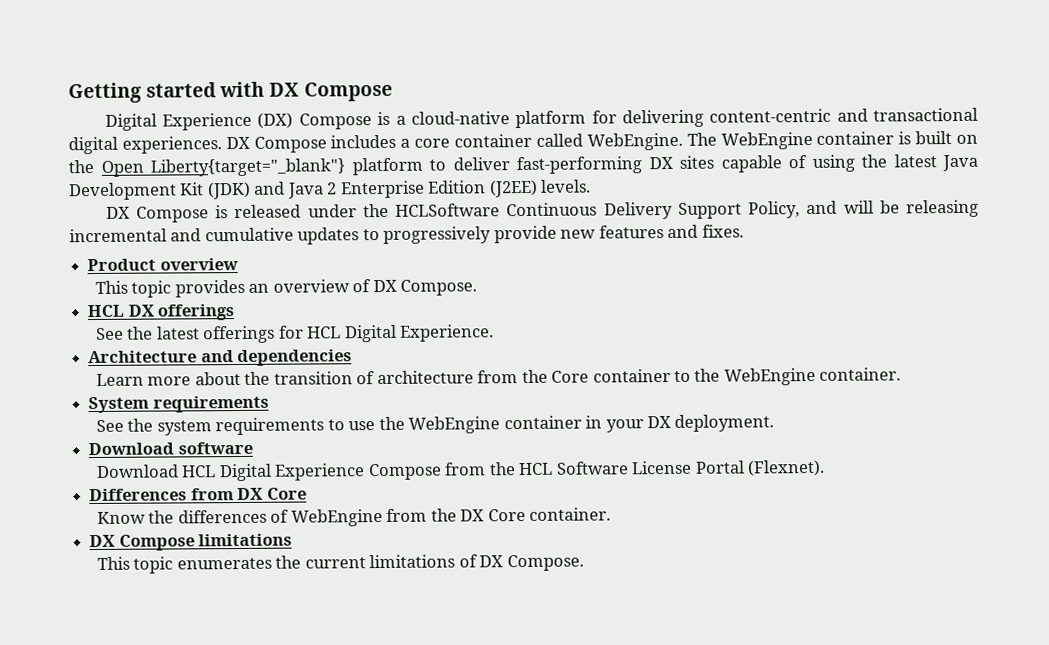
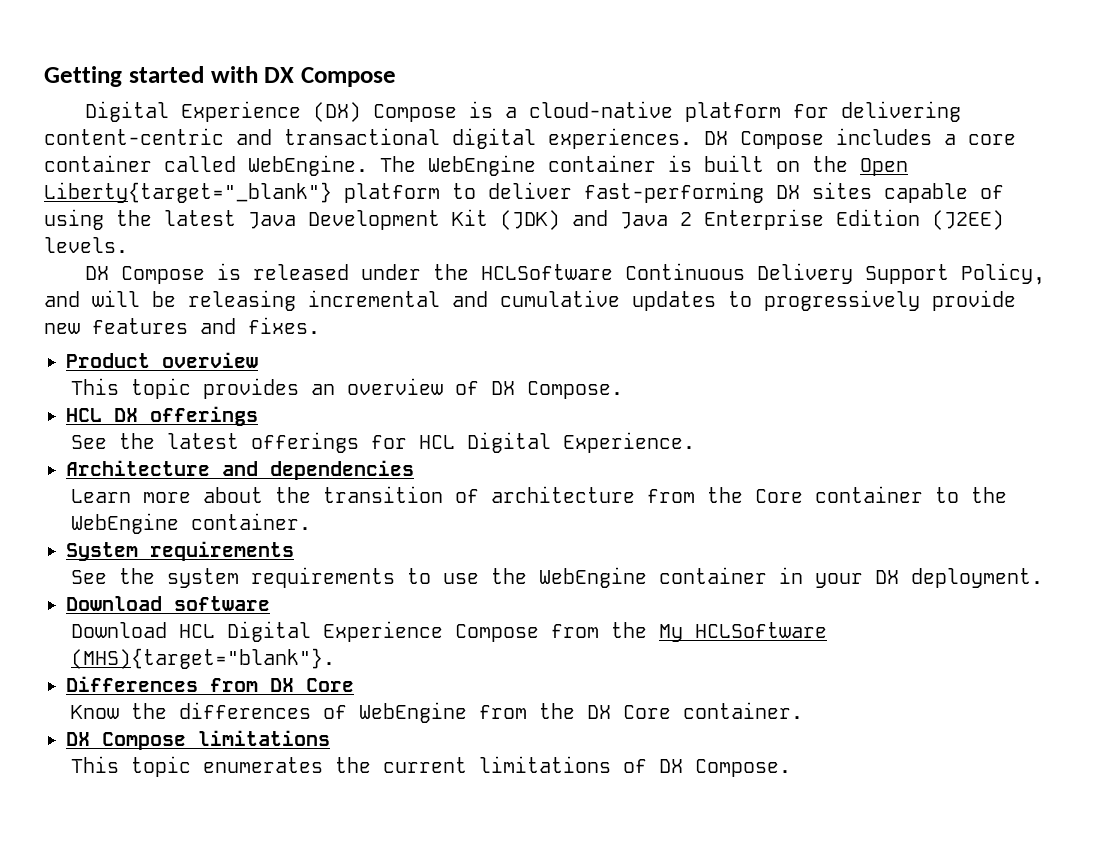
[518,459,825,477] HCL Software License Portal (Flexnet). -> [658,622,827,642] [70,648,335,669] My HCLSoftware (MHS){target="blank"}.

